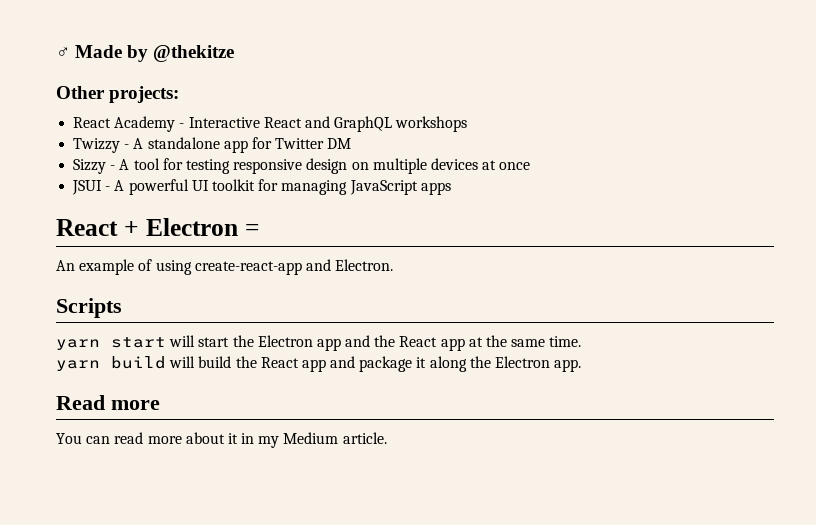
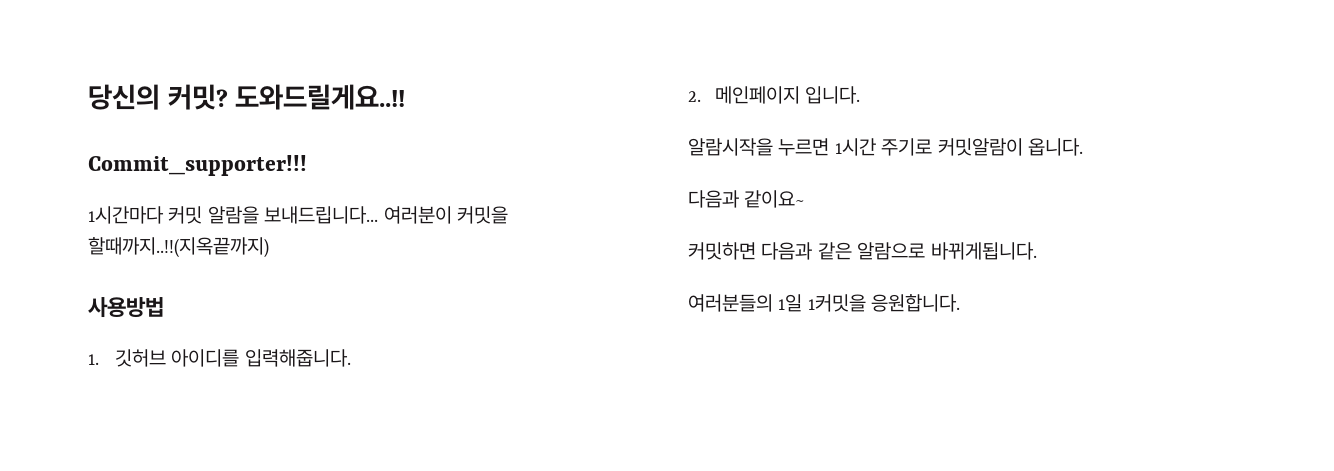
[56,45,235,62] [56,86,180,103] [73,116,468,132] [73,137,352,153] [73,158,531,174] [72,179,451,195] [56,218,260,236] [56,259,394,275] [56,298,122,318] [56,335,582,351] [56,356,582,372] [56,395,160,410] [56,432,387,448] ♂ Made by @thekitze // Other projects: // React Academy - Interactive React and GraphQL workshops // Twizzy - A standalone app for Twitter DM // Sizzy - A tool for testing responsive design on multiple devices at once // JSUI - A powerful UI toolkit for managing JavaScript apps // React + Electron = // An example of using create-react-app and Electron. // Scripts // yarn start will start the Electron app and the React app at the same time. // yarn build will build the React app and package it along the Electron app. // Read more // You can read more about it in my Medium article. -> [88,84,406,110] [88,155,307,176] [88,206,508,224] [88,237,269,258] [88,297,164,318] [88,349,351,367] [688,86,861,104] [688,138,1083,156] [688,190,806,208] [688,242,1037,260] [688,294,961,312] 당신의 커밋? 도와드릴게요..!! // Commit_supporter!!! // 1시간마다 커밋 알람을 보내드립니다... 여러분이 커밋을 할때까지..!!(지옥끝까지) // 사용방법 // 1. 깃허브 아이디를 입력해줍니다. // 2. 메인페이지 입니다. // 알람시작을 누르면 1시간 주기로 커밋알람이 옵니다. // 다음과 같이요~ // 커밋하면 다음과 같은 알람으로 바뀌게됩니다. // 여러분들의 1일 1커밋을 응원합니다.

